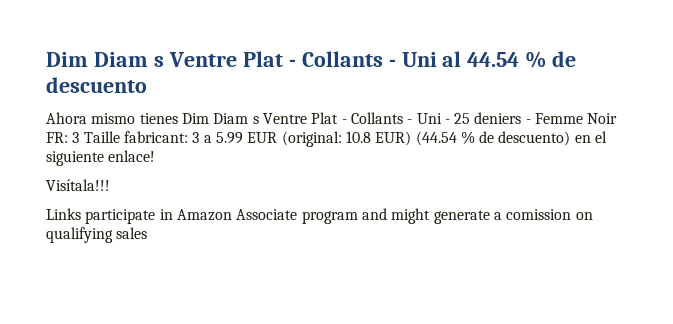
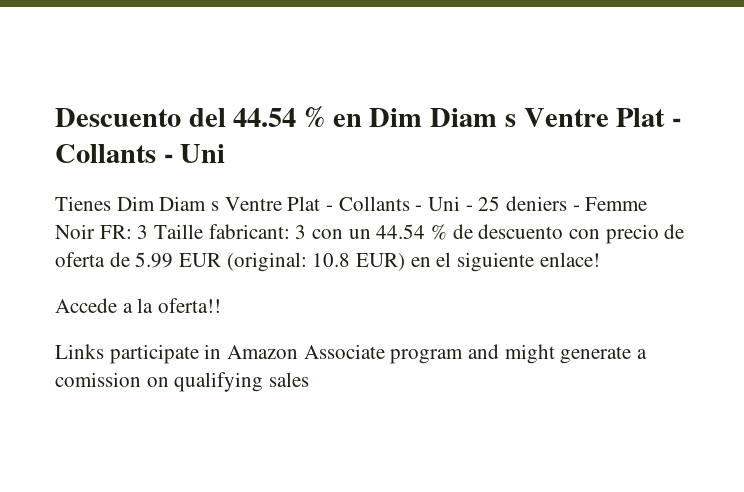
[46,51,577,68] [46,77,147,93] [46,112,178,124] Dim Diam s Ventre Plat - Collants - Uni al 44.54 % de descuento // Ahora mismo tienes -> [55,106,681,128] [55,144,226,163] [55,196,111,211] Descuento del 44.54 % en Dim Diam s Ventre Plat - Collants - Uni // Tienes
[203,135,212,143] a -> [312,224,685,244] [55,252,130,267] con un 44.54 % de descuento con precio de oferta de
[415,131,571,146] (44.54 % de descuento) -> (406, 262) none
[46,179,110,191] Visítala!!! -> [55,298,222,313] Accede a la oferta!!

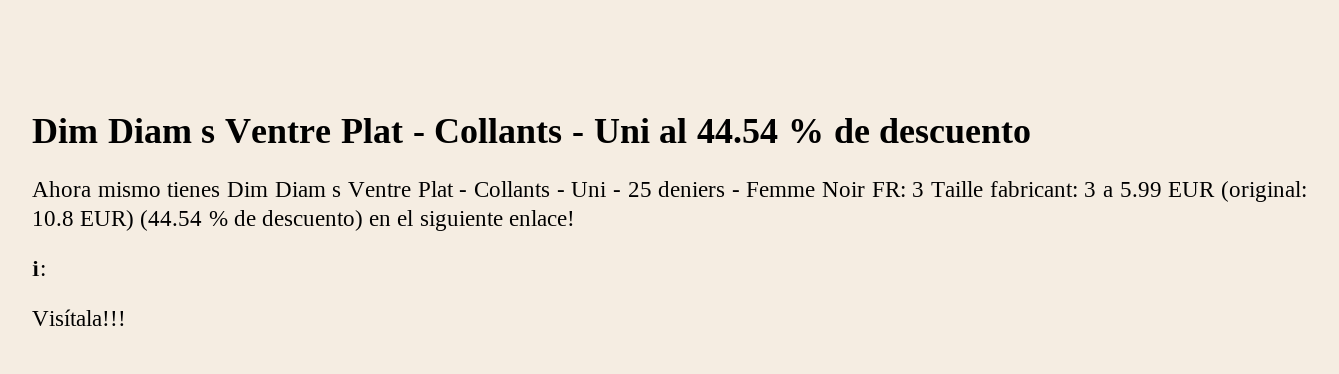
[55,106,681,128] [55,144,226,163] [55,196,111,211] Descuento del 44.54 % en Dim Diam s Ventre Plat - Collants - Uni // Tienes -> [32,118,1032,143] [32,181,221,197] Dim Diam s Ventre Plat - Collants - Uni al 44.54 % de descuento // Ahora mismo tienes
[312,224,685,244] [55,252,130,267] con un 44.54 % de descuento con precio de oferta de -> [1103,186,1114,197] a
(406, 262) none -> [140,210,364,231] (44.54 % de descuento)
[55,298,222,313] [55,344,648,364] [55,372,310,392] Accede a la oferta!! // Links participate in Amazon Associate program and might generate a comission on qualifying sales -> [32,261,46,276] [32,309,126,326] ℹ: // Visítala!!!

